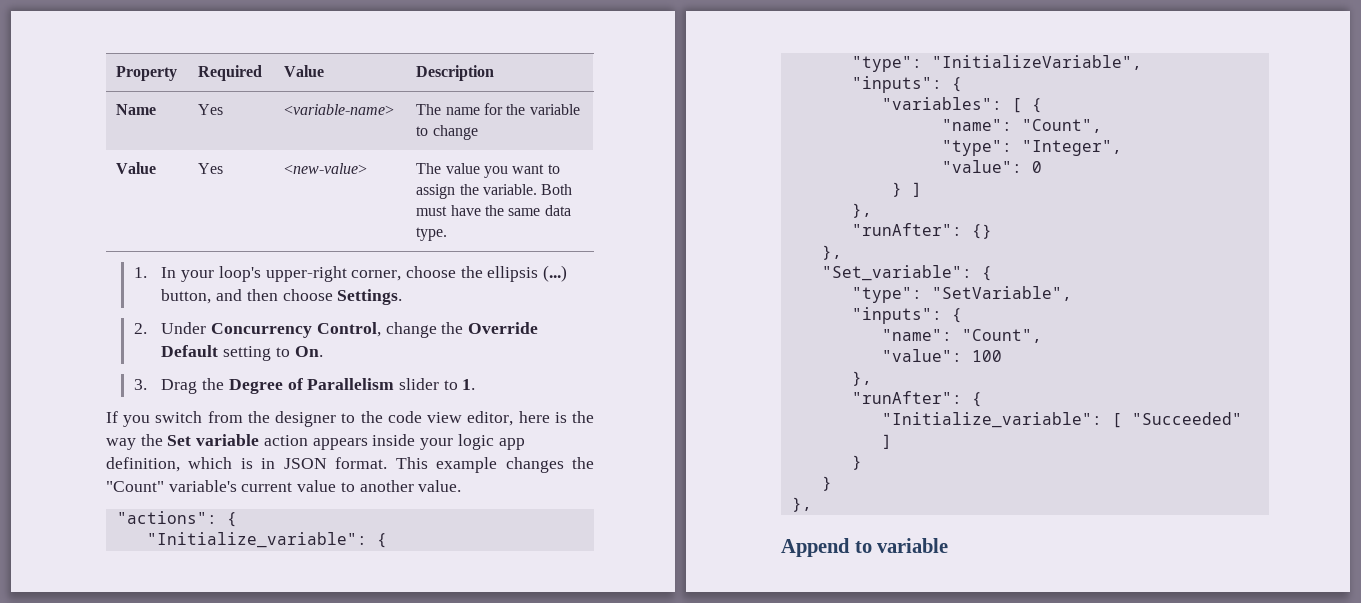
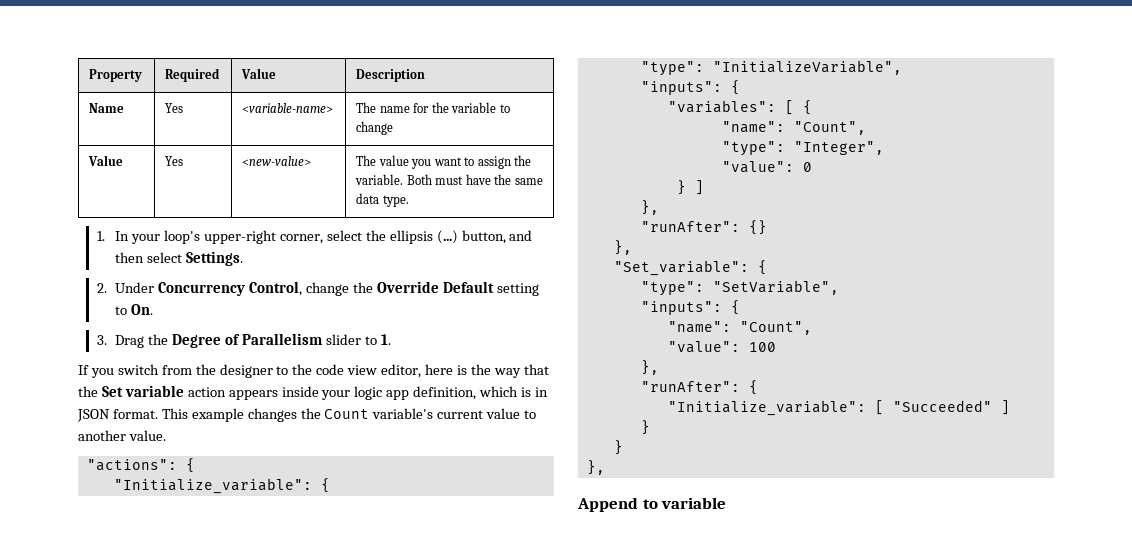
[405,266,456,278] choose -> [326,230,362,241] select
[282,289,333,301] choose -> [147,252,183,263] select
(136, 444) none -> [523,364,549,375] that
[106,481,164,492] "Count" -> [324,409,370,419] Count

